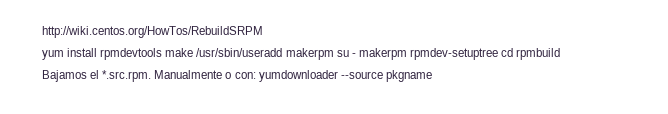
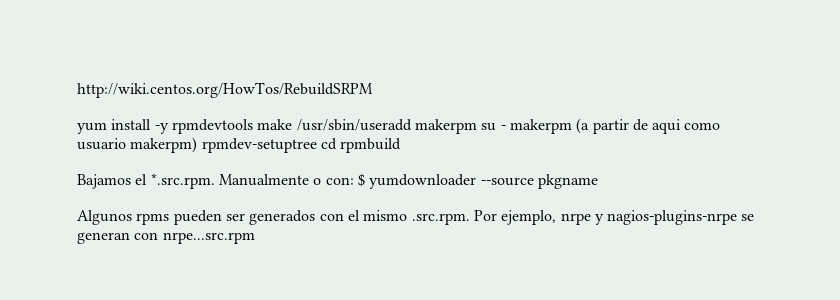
(98, 52) none -> [154,123,169,134] -y
(407, 54) none -> [576,118,721,134] [77,137,198,153] (a partir de aqui como usuario makerpm)
(256, 75) none -> [357,173,365,187] $
(432, 76) none -> [77,210,755,225] [77,232,255,244] // Algunos rpms pueden ser generados con el mismo .src.rpm. Por ejemplo, nrpe y nagios-plugins-nrpe se generan con nrpe...src.rpm

